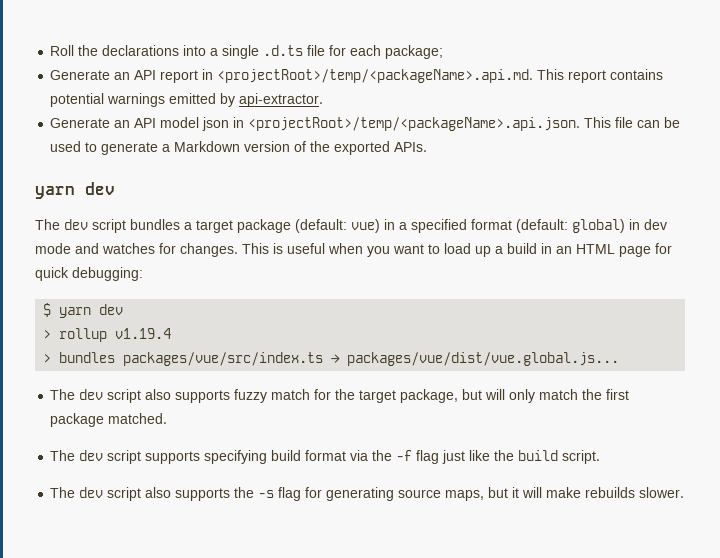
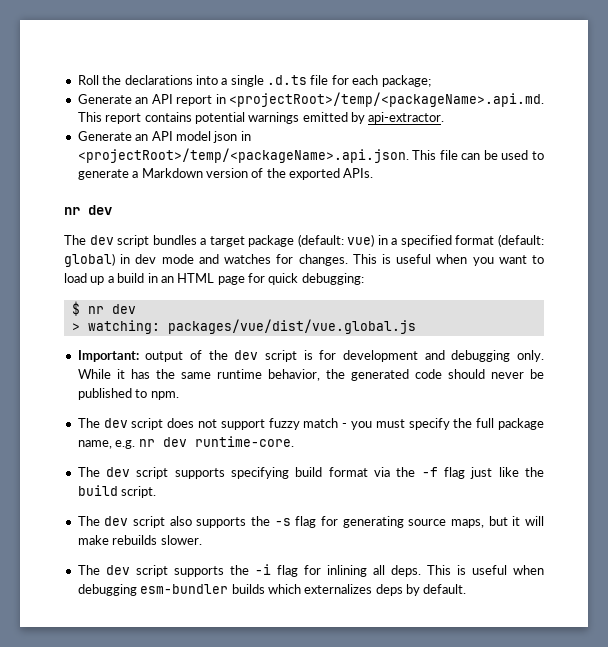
[35,186,75,199] yarn -> [64,207,80,215] nr
[59,307,92,318] yarn -> [87,306,104,314] nr
[59,328,172,342] [43,352,620,366] [50,389,630,403] [50,413,168,427] rollup v1.19.4 // > bundles packages/vue/src/index.ts → packages/vue/dist/vue.global.js... // The dev script also supports fuzzy match for the target package, but will only match the first package matched. -> [87,319,416,334] [77,350,545,362] [77,369,544,381] [77,388,179,400] [77,418,544,430] [77,436,294,449] watching: packages/vue/dist/vue.global.js // Important: output of the dev script is for development and debugging only. While it has the same runtime behavior, the generated code should never be published to npm. // The dev script does not support fuzzy match - you must specify the full package name, e.g. nr dev runtime-core.
(685, 492) none -> [77,564,545,577] [77,584,467,596] // The dev script supports the -i flag for inlining all deps. This is useful when debugging esm-bundler builds which externalizes deps by default.

